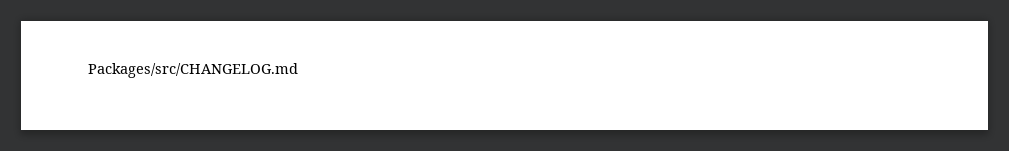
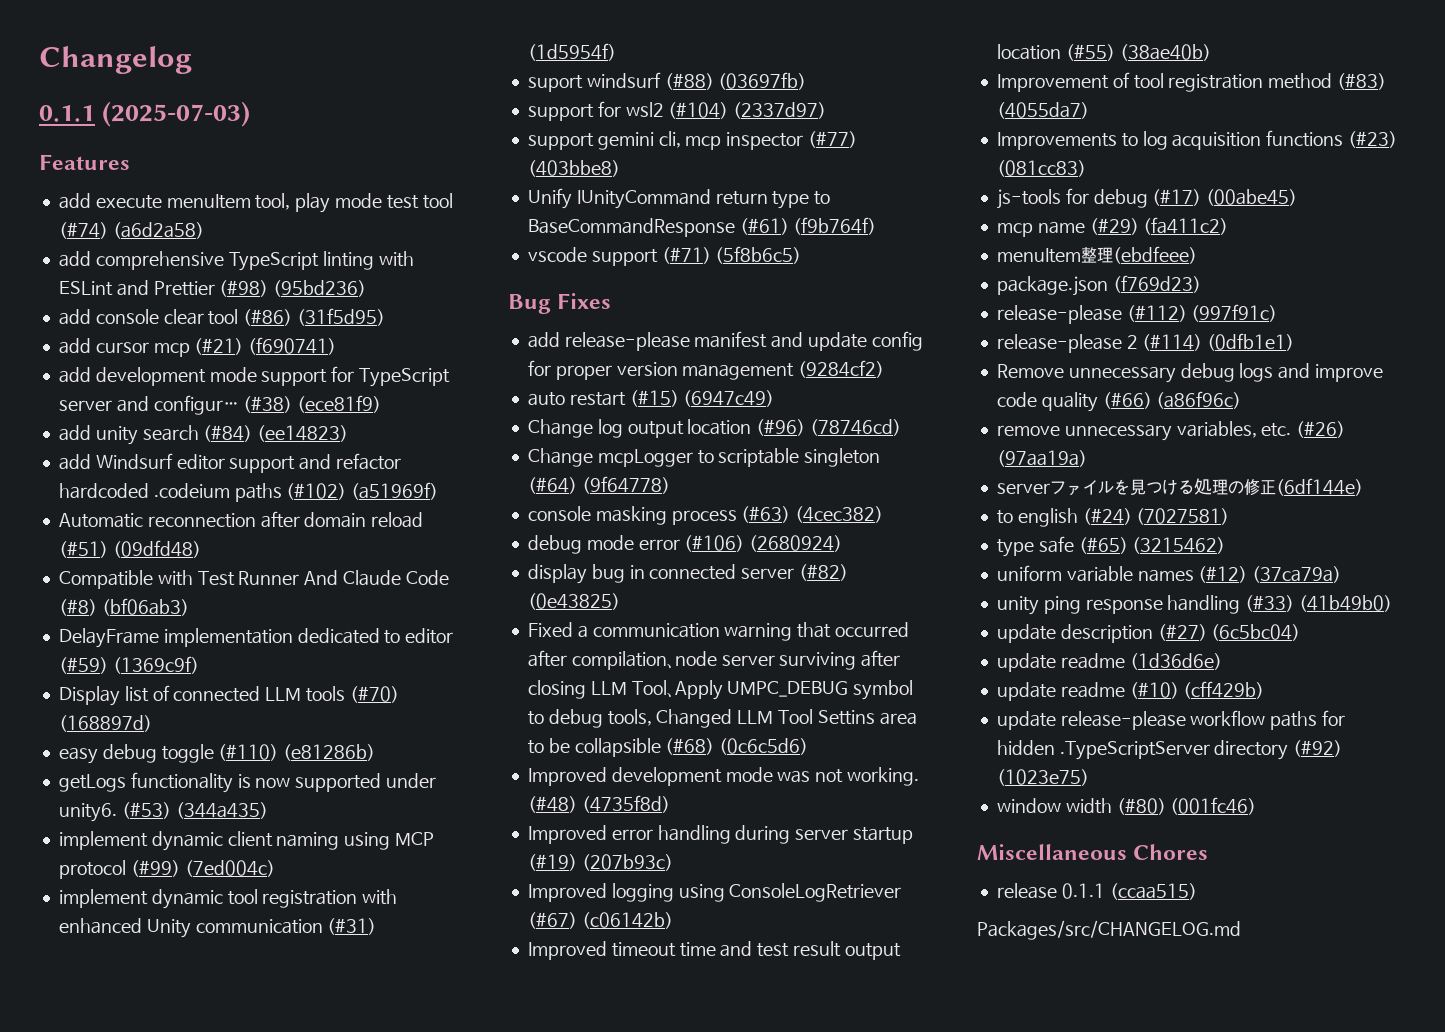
(88, 70) none -> [39,46,192,74] [39,101,251,127] [39,154,130,170] [58,193,453,213] [58,222,204,239] [58,251,415,271] [58,280,367,297] [58,308,386,326] [58,337,337,357] [58,366,451,387] [58,395,382,415] [58,425,349,445] [58,453,402,473] [58,482,439,502] [58,511,424,528] [58,540,201,558] [58,570,449,589] [58,598,189,616] [58,628,454,648] [58,656,199,674] [58,685,399,706] [58,715,152,732] [58,744,376,764] [58,772,437,793] [58,802,268,822] [58,831,435,851] [58,860,275,879] [58,889,398,909] [58,918,377,938] [527,43,616,61] [527,72,807,92] [527,101,827,121] [527,131,858,150] [527,160,620,177] [527,188,831,209] [527,217,877,237] [527,246,802,266] [508,293,612,314] [527,331,924,351] [527,360,885,380] [527,390,775,407] [527,419,902,438] [527,448,881,467] [527,476,670,494] [527,506,884,525] [527,535,843,554] [527,564,849,584] [527,593,620,610] [527,622,910,641] [527,650,901,670] [527,680,914,700] [527,709,917,728] [527,738,809,757] [527,767,920,786] [527,795,670,813] [527,825,914,844] [527,854,673,871] [527,883,902,902] [527,912,673,929] [527,941,901,960] [996,44,1211,61] [996,72,1387,92] [996,102,1089,119] [996,130,1398,150] [996,160,1086,177] [996,188,1298,209] [996,217,1229,237] [996,246,1197,264] [996,275,1201,296] [996,304,1278,324] [996,333,1295,353] [996,363,1384,383] [996,391,1242,412] [996,421,1346,441] [996,450,1087,467] [996,478,1363,496] [996,508,1230,527] [996,536,1226,557] [996,565,1342,583] [996,595,1393,615] [996,624,1301,643] [996,653,1222,672] [996,681,1265,701] [996,710,1346,730] [996,740,1343,760] [996,769,1089,786] [996,797,1257,815] [977,844,1209,860] [996,883,1197,900] Changelog // 0.1.1 (2025-07-03) // Features // add execute menuItem tool, play mode test tool (#74) (a6d2a58) // add comprehensive TypeScript linting with ESLint and Prettier (#98) (95bd236) // add console clear tool (#86) (31f5d95) // add cursor mcp (#21) (f690741) // add development mode support for TypeScript server and configur… (#38) (ece81f9) // add unity search (#84) (ee14823) // add Windsurf editor support and refactor hardcoded .codeium paths (#102) (a51969f) // Automatic reconnection after domain reload (#51) (09dfd48) // Compatible with Test Runner And Claude Code (#8) (bf06ab3) // DelayFrame implementation dedicated to editor (#59) (1369c9f) // Display list of connected LLM tools (#70) (168897d) // easy debug toggle (#110) (e81286b) // getLogs functionality is now supported under unity6. (#53) (344a435) // implement dynamic client naming using MCP protocol (#99) (7ed004c) // implement dynamic tool registration with enhanced Unity communication (#31) (1d5954f) // suport windsurf (#88) (03697fb) // support for wsl2 (#104) (2337d97) // support gemini cli, mcp inspector (#77) (403bbe8) // Unify IUnityCommand return type to BaseCommandResponse (#61) (f9b764f) // vscode support (#71) (5f8b6c5) // Bug Fixes // add release-please manifest and update config for proper version management (9284cf2) // auto restart (#15) (6947c49) // Change log output location (#96) (78746cd) // Change mcpLogger to scriptable singleton (#64) (9f64778) // console masking process (#63) (4cec382) // debug mode error (#106) (2680924) // display bug in connected server (#82) (0e43825) // Fixed a communication warning that occurred after compilation、node server surviving after closing LLM Tool、Apply UMPC_DEBUG symbol to debug tools, Changed LLM Tool Settins area to be collapsible (#68) (0c6c5d6) // Improved development mode was not working. (#48) (4735f8d) // Improved error handling during server startup (#19) (207b93c) // Improved logging using ConsoleLogRetriever (#67) (c06142b) // Improved timeout time and test result output location (#55) (38ae40b) // Improvement of tool registration method (#83) (4055da7) // Improvements to log acquisition functions (#23) (081cc83) // js-tools for debug (#17) (00abe45) // mcp name (#29) (fa411c2) // menuItem整理(ebdfeee) // package.json (f769d23) // release-please (#112) (997f91c) // release-please 2 (#114) (0dfb1e1) // Remove unnecessary debug logs and improve code quality (#66) (a86f96c) // remove unnecessary variables, etc. (#26) (97aa19a) // serverファイルを見つける処理の修正(6df144e) // to english (#24) (7027581) // type safe (#65) (3215462) // uniform variable names (#12) (37ca79a) // unity ping response handling (#33) (41b49b0) // update description (#27) (6c5bc04) // update readme (1d36d6e) // update readme (#10) (cff429b) // update release-please workflow paths for hidden .TypeScriptServer directory (#92) (1023e75) // window width (#80) (001fc46) // Miscellaneous Chores // release 0.1.1 (ccaa515) //

